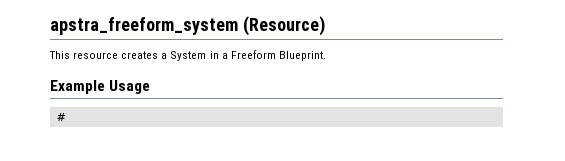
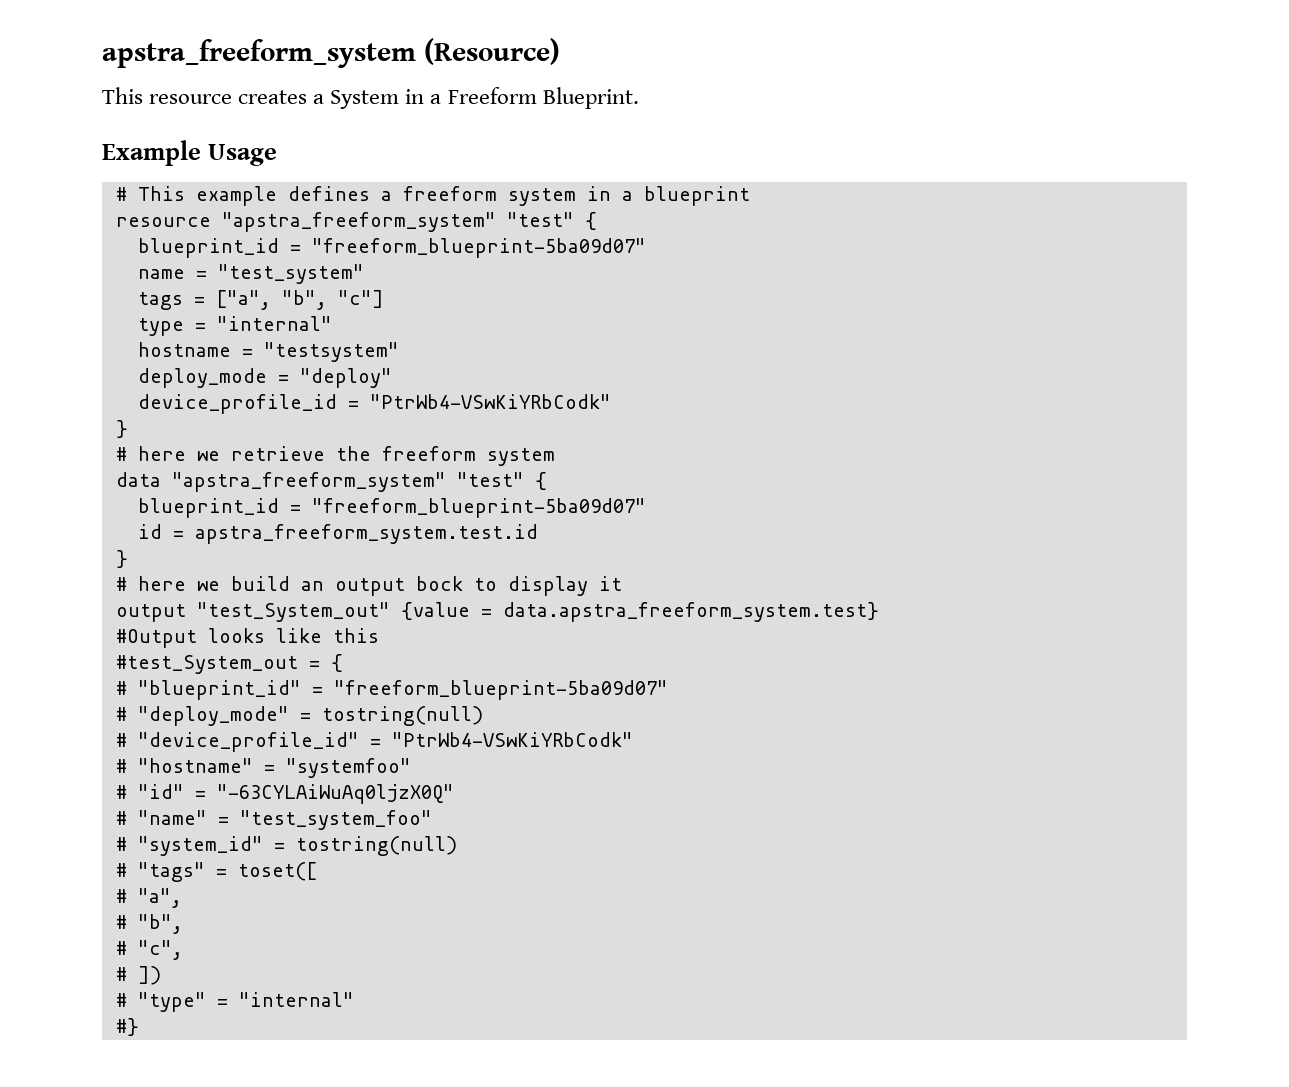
(65, 117) none -> [137,186,750,206] [115,212,597,232] [137,238,646,258] [137,264,364,284] [137,290,384,310] [137,316,332,336] [137,342,399,362] [137,368,392,388] [137,394,611,414] [115,420,128,438] [115,446,555,466] [115,472,547,492] [137,498,646,518] [137,524,538,544] [115,550,128,568] [115,576,622,596] [115,602,879,622] [115,628,379,648] [115,654,343,674] [115,680,668,700] [115,706,483,726] [115,732,633,752] [115,758,411,778] [115,784,454,804] [115,810,432,830] [115,836,457,856] [115,862,317,882] [115,888,182,908] [115,914,183,934] [115,940,183,960] [115,966,161,985] [115,992,354,1012] [115,1018,139,1036] This example defines a freeform system in a blueprint // resource "apstra_freeform_system" "test" { // blueprint_id = "freeform_blueprint-5ba09d07" // name = "test_system" // tags = ["a", "b", "c"] // type = "internal" // hostname = "testsystem" // deploy_mode = "deploy" // device_profile_id = "PtrWb4-VSwKiYRbCodk" // } // # here we retrieve the freeform system // data "apstra_freeform_system" "test" { // blueprint_id = "freeform_blueprint-5ba09d07" // id = apstra_freeform_system.test.id // } // # here we build an output bock to display it // output "test_System_out" {value = data.apstra_freeform_system.test} // #Output looks like this // #test_System_out = { // # "blueprint_id" = "freeform_blueprint-5ba09d07" // # "deploy_mode" = tostring(null) // # "device_profile_id" = "PtrWb4-VSwKiYRbCodk" // # "hostname" = "systemfoo" // # "id" = "-63CYLAiWuAq0ljzX0Q" // # "name" = "test_system_foo" // # "system_id" = tostring(null) // # "tags" = toset([ // # "a", // # "b", // # "c", // # ]) // # "type" = "internal" // #}

